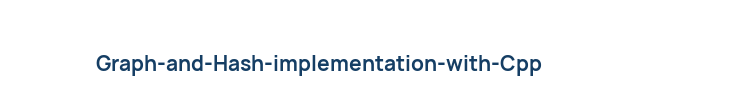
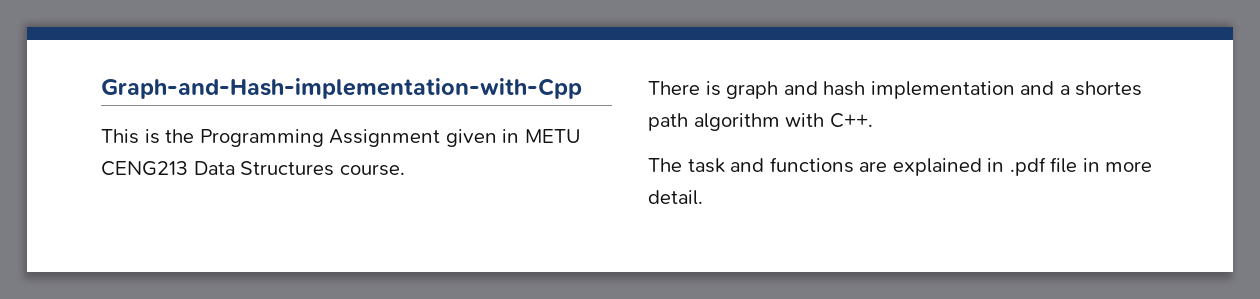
(542, 65) none -> [101,129,581,147] [101,161,405,176] [648,81,1143,99] [648,113,873,131] [648,157,1153,176] [648,190,703,205] // This is the Programming Assignment given in METU CENG213 Data Structures course. // There is graph and hash implementation and a shortes path algorithm with C++. // The task and functions are explained in .pdf file in more detail.

